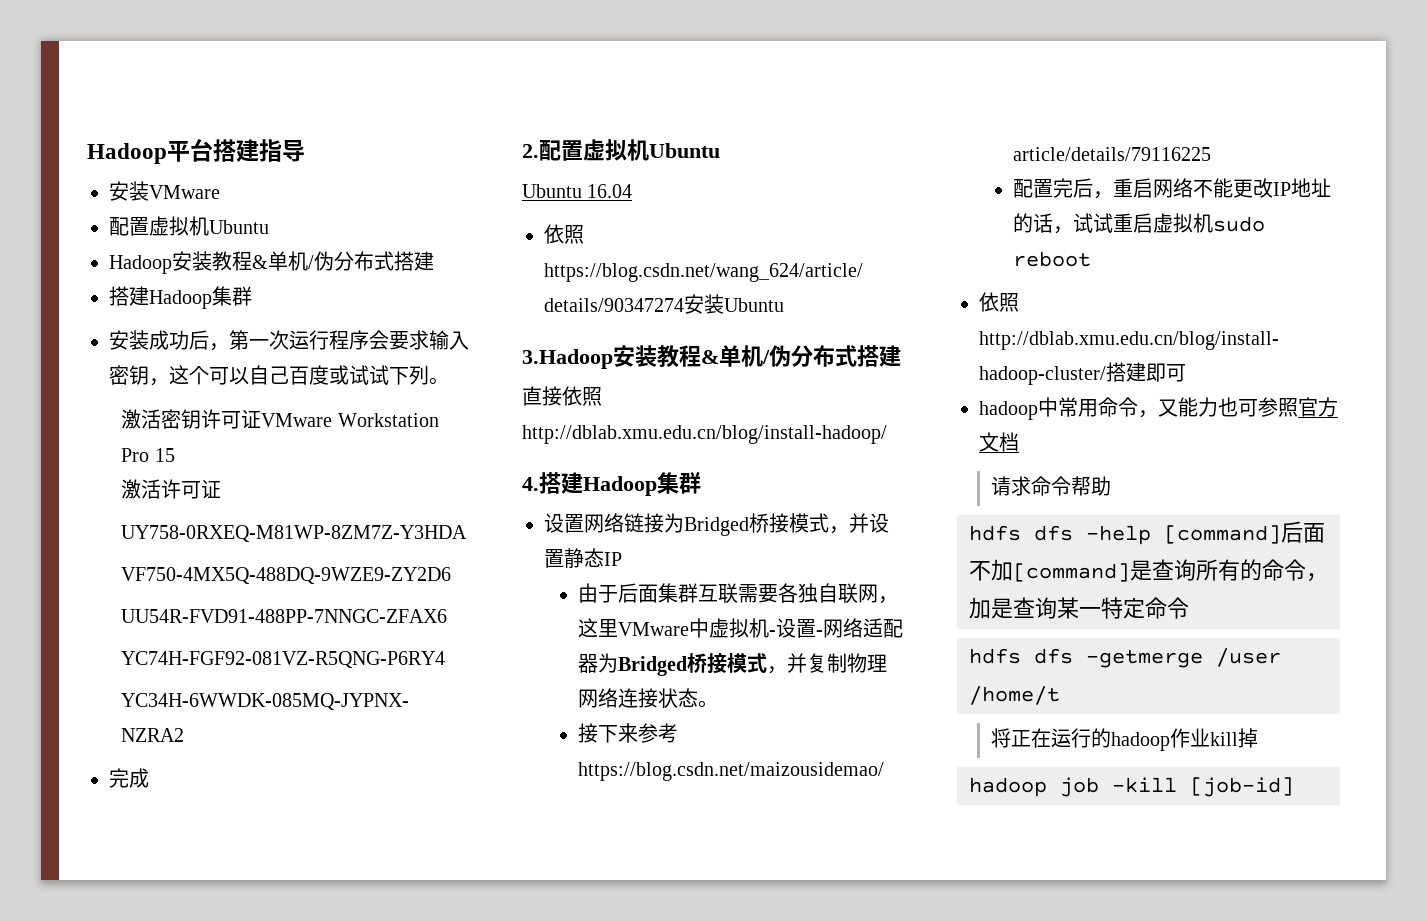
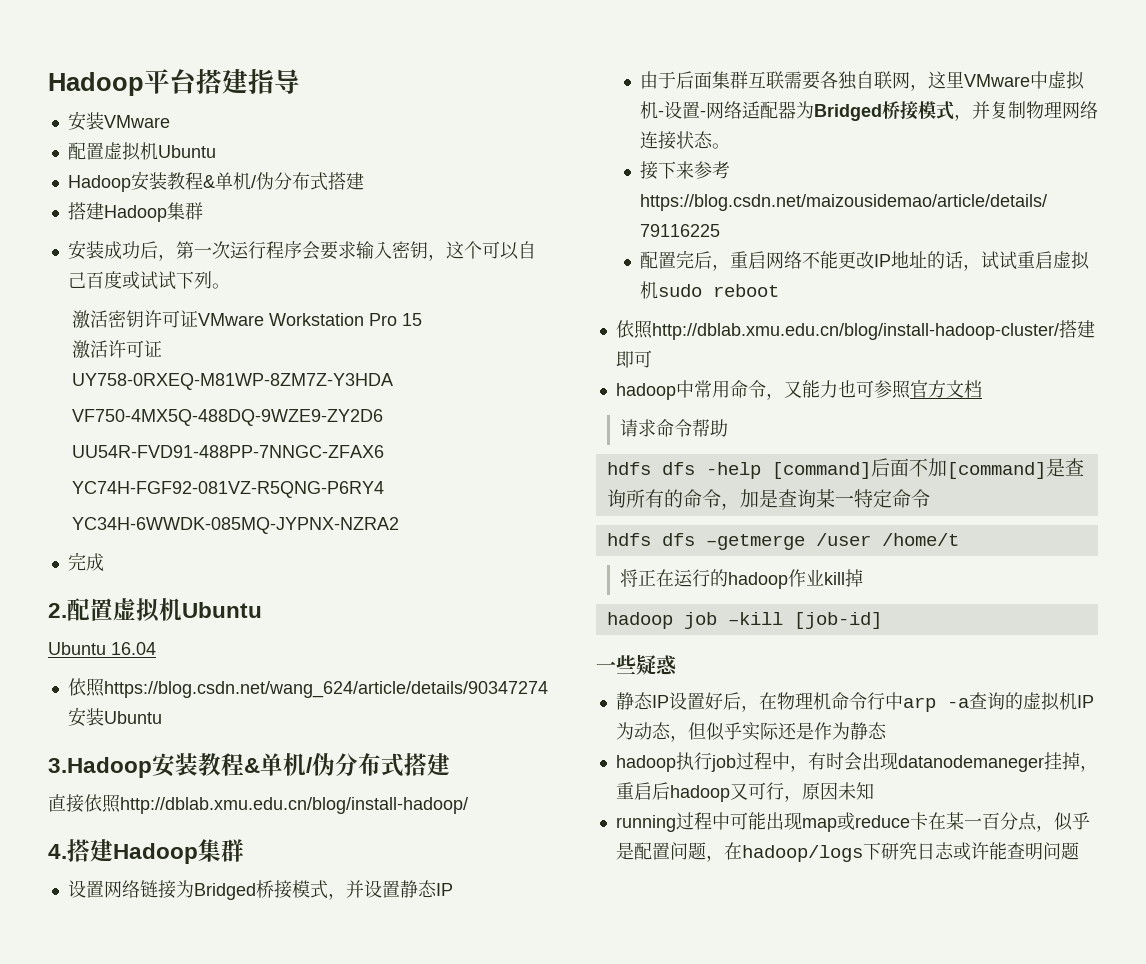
(1294, 787) none -> [596,654,677,676] [615,692,1094,712] [615,722,887,742] [615,752,1098,772] [615,782,874,802] [615,812,1090,832] [615,842,1079,862] // 一些疑惑 // 静态IP设置好后，在物理机命令行中arp -a查询的虚拟机IP为动态，但似乎实际还是作为静态 // hadoop执行job过程中，有时会出现datanodemaneger挂掉，重启后hadoop又可行，原因未知 // running过程中可能出现map或reduce卡在某一百分点，似乎是配置问题，在hadoop/logs下研究日志或许能查明问题

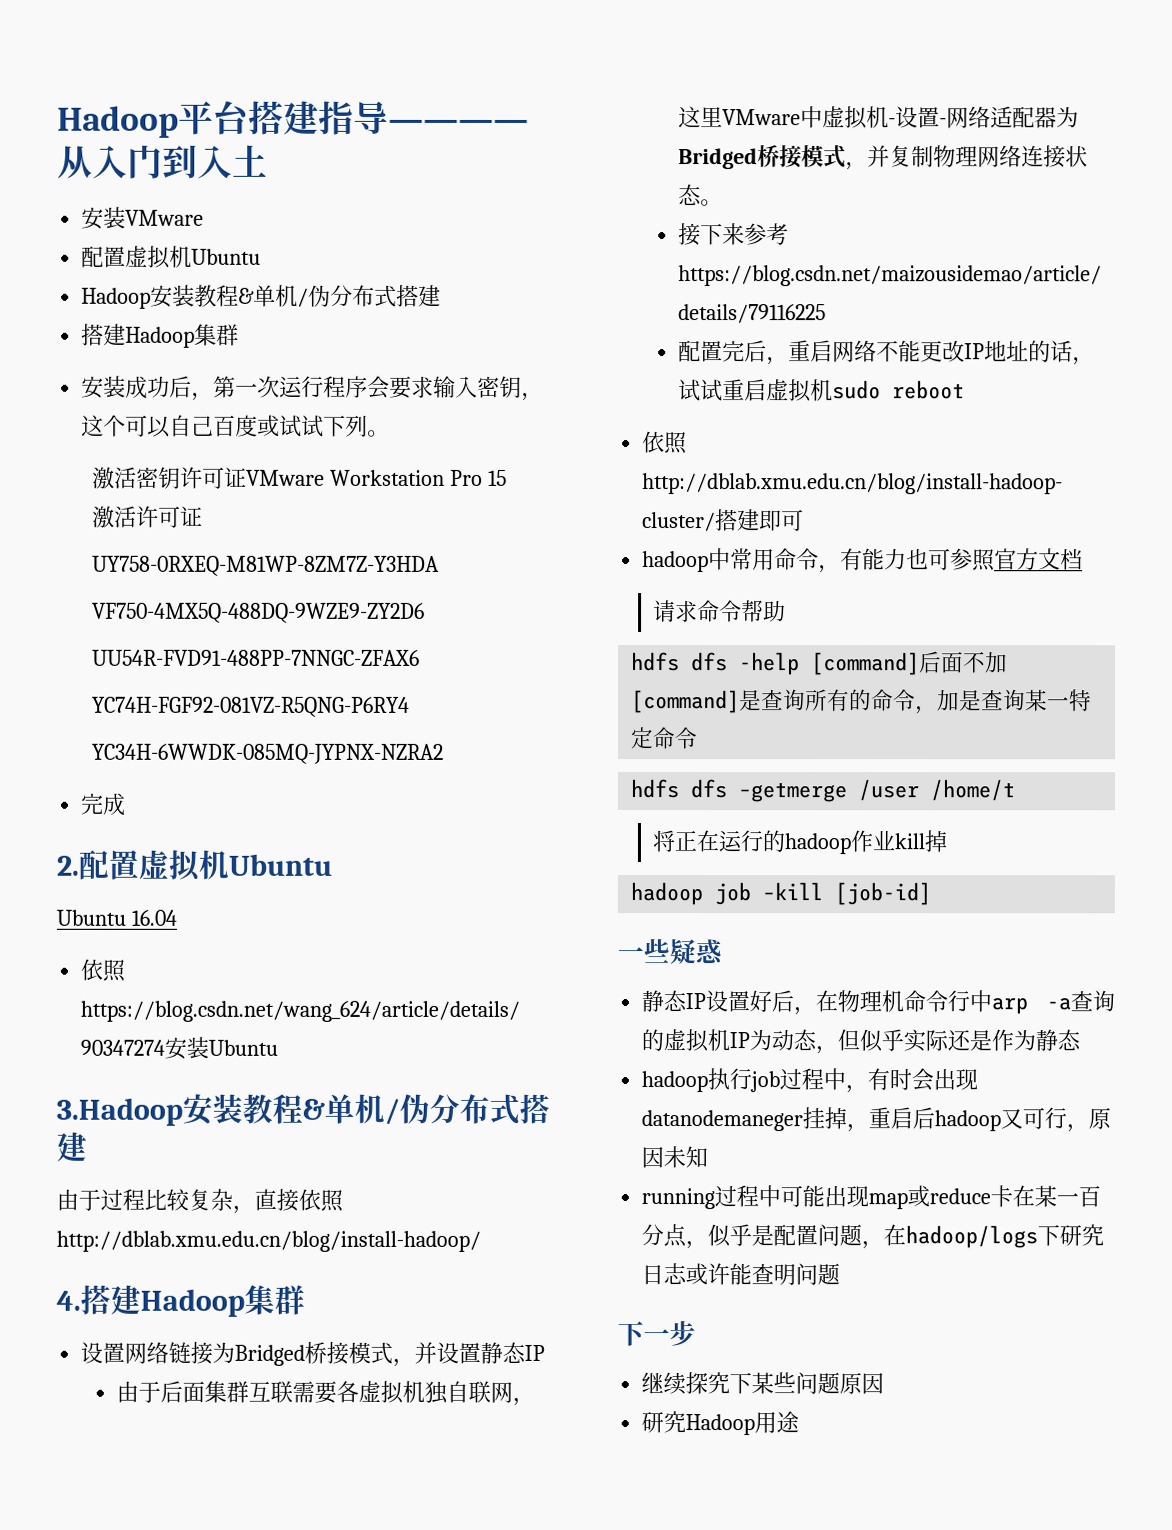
(300, 81) none -> [388,119,529,131] [57,144,268,179] ————从入门到入土
(450, 764) none -> [56,1188,255,1214] 由于过程比较复杂，
(838, 80) none -> [357,1380,425,1404] 虚拟机
[783,381,802,398] 又 -> [840,548,864,571] 有
(1079, 851) none -> [617,1321,696,1347] [641,1372,885,1396] [641,1411,800,1436] // 下一步 // 继续探究下某些问题原因 // 研究Hadoop用途

